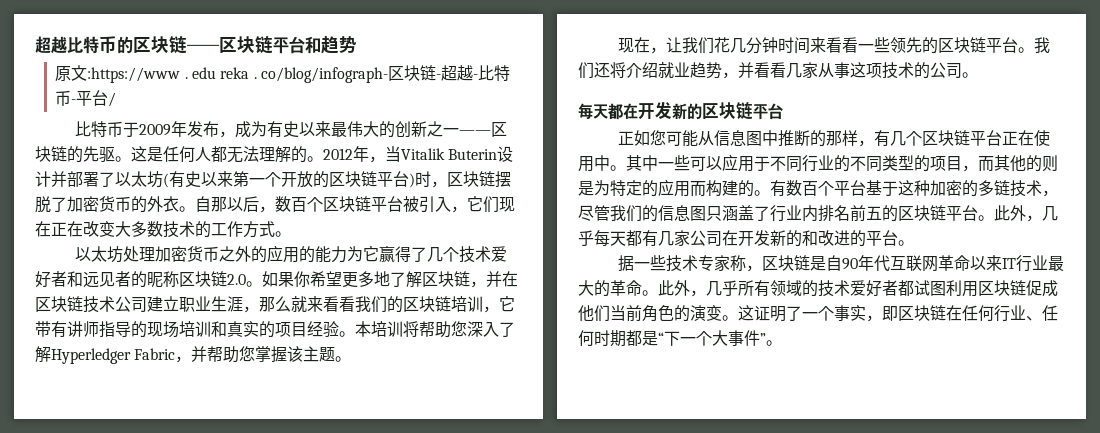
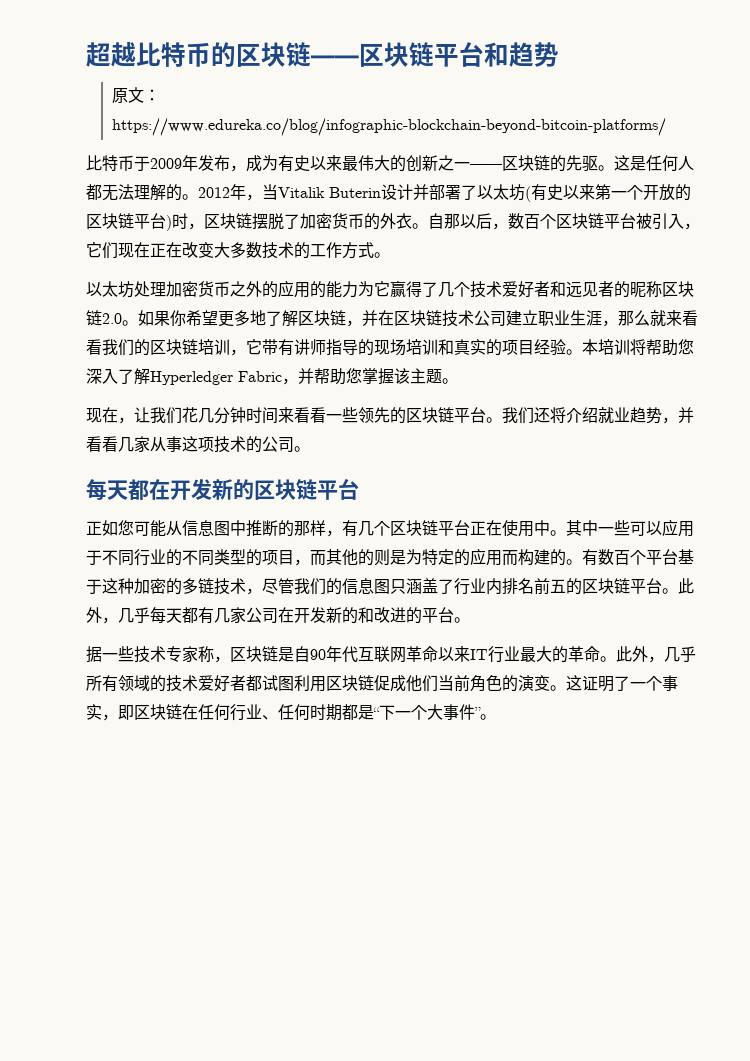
[87,65,510,83] [55,90,117,107] :https://www . edu reka . co/blog/infograph-区块链-超越-比特币-平台/ -> [144,89,161,101] [112,118,667,136] ：https://www.edureka.co/blog/infographic-blockchain-beyond-bitcoin-platforms/

